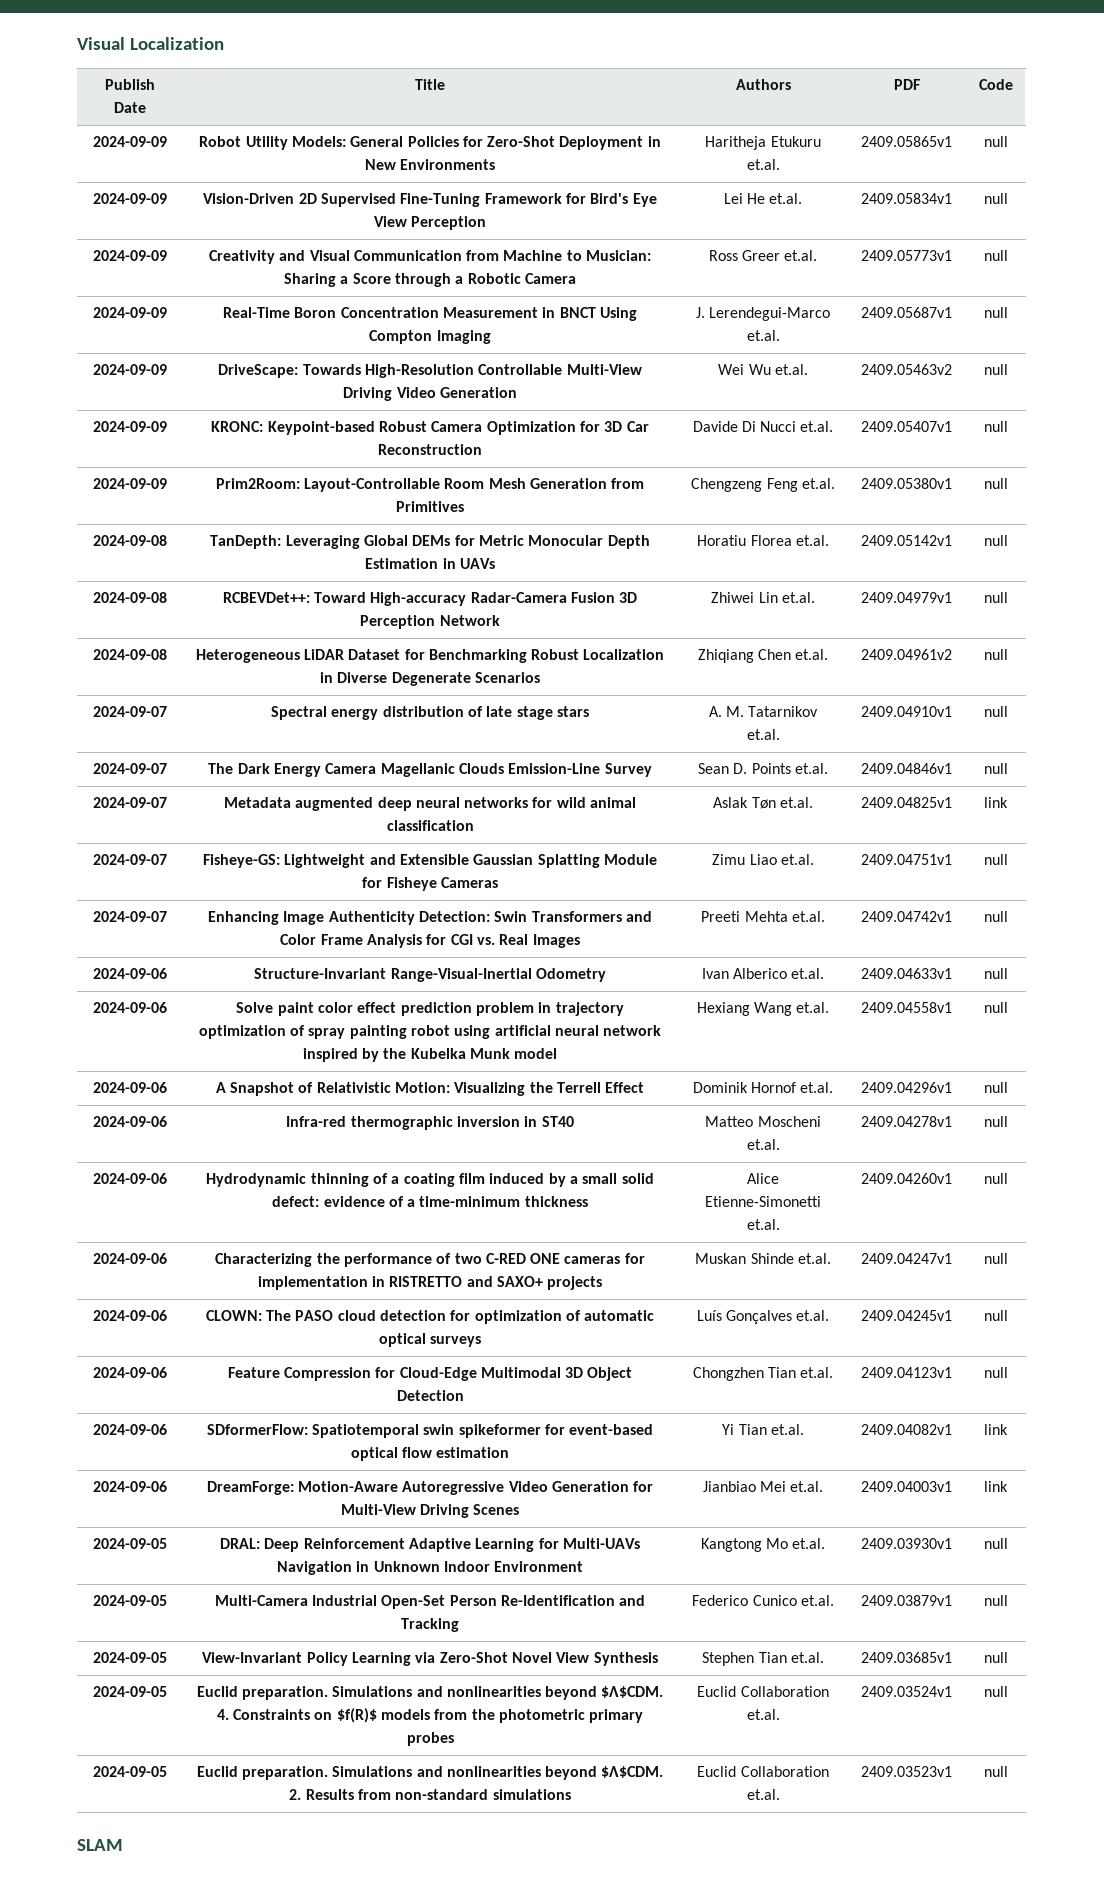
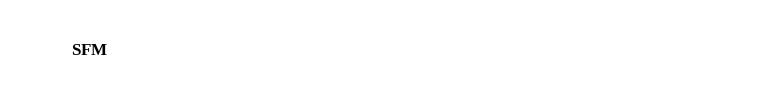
[77,37,225,50] [104,79,155,90] [113,102,146,113] [415,79,445,90] [735,79,791,90] [893,79,920,90] [978,79,1013,90] [92,136,167,147] [199,136,661,150] [364,159,496,170] [705,136,821,150] [746,159,780,170] [861,136,952,147] [983,136,1008,147] [92,193,167,204] [203,193,657,207] [373,216,487,230] [723,193,803,204] [861,193,952,204] [983,193,1008,204] [92,250,167,261] [208,250,652,264] [284,273,576,287] [708,250,818,261] [861,250,952,261] [983,250,1008,261] [92,307,167,318] [223,307,637,321] [369,330,491,344] [695,307,831,321] [746,330,780,341] [861,307,952,318] [983,307,1008,318] [92,364,167,375] [218,364,642,378] [343,387,517,401] [718,364,808,375] [861,364,952,375] [983,364,1008,375] [92,421,167,432] [211,421,649,435] [378,444,482,455] [692,421,834,432] [861,421,952,432] [983,421,1008,432] [92,478,167,489] [215,478,645,492] [396,501,464,512] [691,478,835,492] [861,478,952,489] [983,478,1008,489] [92,535,167,546] [210,535,650,549] [365,558,495,569] [697,535,829,546] [861,535,952,546] [983,535,1008,546] [92,592,167,603] [222,592,638,606] [360,615,500,629] [711,592,815,603] [861,592,952,603] [983,592,1008,603] [92,649,167,660] [195,649,665,663] [320,672,540,686] [697,649,829,663] [861,649,952,660] [983,649,1008,660] [92,706,167,717] [271,706,589,720] [708,706,819,717] [746,729,780,740] [861,706,952,717] [983,706,1008,717] [92,763,167,774] [208,763,652,777] [698,763,828,774] [861,763,952,774] [983,763,1008,774] [92,797,167,808] [223,797,637,811] [386,820,474,831] [713,797,813,809] [861,797,952,808] [984,797,1008,808] [92,854,167,865] [203,854,657,868] [362,877,498,891] [712,854,814,865] [861,854,952,865] [983,854,1008,865] [92,911,167,922] [208,911,652,925] [280,934,580,948] [701,911,825,922] [861,911,952,922] [983,911,1008,922] [92,968,167,979] [254,968,606,982] [701,968,825,979] [861,968,952,979] [983,968,1008,979] [92,1002,167,1013] [236,1002,624,1016] [198,1025,662,1039] [302,1048,558,1062] [696,1002,830,1016] [861,1002,952,1013] [983,1002,1008,1013] [92,1082,167,1093] [215,1082,645,1096] [692,1082,834,1093] [861,1082,952,1093] [983,1082,1008,1093] [92,1116,167,1127] [286,1116,574,1130] [705,1116,821,1127] [746,1139,780,1150] [861,1116,952,1127] [983,1116,1008,1127] [92,1173,167,1184] [206,1173,654,1187] [272,1196,588,1207] [747,1173,779,1184] [705,1196,821,1207] [746,1219,780,1230] [861,1173,952,1184] [983,1173,1008,1184] [92,1253,167,1264] [215,1253,645,1267] [257,1276,603,1290] [695,1253,831,1264] [861,1253,952,1264] [983,1253,1008,1264] [92,1310,167,1321] [205,1310,655,1324] [378,1333,482,1347] [696,1310,830,1324] [861,1310,952,1321] [983,1310,1008,1321] [92,1367,167,1378] [227,1367,633,1381] [396,1390,464,1401] [692,1367,834,1381] [861,1367,952,1378] [983,1367,1008,1378] [92,1424,167,1435] [206,1424,654,1438] [350,1447,510,1461] [722,1424,804,1435] [861,1424,952,1435] [984,1424,1008,1435] [92,1481,167,1492] [206,1481,654,1495] [340,1504,520,1518] [702,1481,824,1492] [861,1481,952,1492] [984,1481,1008,1492] [92,1538,167,1549] [220,1538,640,1552] [276,1561,584,1575] [700,1538,826,1552] [861,1538,952,1549] [983,1538,1008,1549] [92,1595,167,1606] [214,1595,646,1609] [401,1618,459,1632] [692,1595,834,1606] [861,1595,952,1606] [983,1595,1008,1606] [92,1652,167,1663] [202,1652,658,1666] [702,1652,824,1666] [861,1652,952,1663] [983,1652,1008,1663] [92,1686,167,1697] [196,1686,664,1700] [216,1708,644,1723] [406,1732,454,1746] [697,1686,829,1697] [746,1709,780,1720] [861,1686,952,1697] [983,1686,1008,1697] [92,1766,167,1777] [196,1766,664,1780] [289,1789,571,1800] [697,1766,829,1777] [746,1789,780,1800] [861,1766,952,1777] [983,1766,1008,1777] [77,1839,123,1851] Visual Localization // Publish Date | Title | Authors | PDF | Code // 2024-09-09 | Robot Utility Models: General Policies for Zero-Shot Deployment in New Environments | Haritheja Etukuru et.al. | 2409.05865v1 | null // 2024-09-09 | Vision-Driven 2D Supervised Fine-Tuning Framework for Bird's Eye View Perception | Lei He et.al. | 2409.05834v1 | null // 2024-09-09 | Creativity and Visual Communication from Machine to Musician: Sharing a Score through a Robotic Camera | Ross Greer et.al. | 2409.05773v1 | null // 2024-09-09 | Real-Time Boron Concentration Measurement in BNCT Using Compton Imaging | J. Lerendegui-Marco et.al. | 2409.05687v1 | null // 2024-09-09 | DriveScape: Towards High-Resolution Controllable Multi-View Driving Video Generation | Wei Wu et.al. | 2409.05463v2 | null // 2024-09-09 | KRONC: Keypoint-based Robust Camera Optimization for 3D Car Reconstruction | Davide Di Nucci et.al. | 2409.05407v1 | null // 2024-09-09 | Prim2Room: Layout-Controllable Room Mesh Generation from Primitives | Chengzeng Feng et.al. | 2409.05380v1 | null // 2024-09-08 | TanDepth: Leveraging Global DEMs for Metric Monocular Depth Estimation in UAVs | Horatiu Florea et.al. | 2409.05142v1 | null // 2024-09-08 | RCBEVDet++: Toward High-accuracy Radar-Camera Fusion 3D Perception Network | Zhiwei Lin et.al. | 2409.04979v1 | null // 2024-09-08 | Heterogeneous LiDAR Dataset for Benchmarking Robust Localization in Diverse Degenerate Scenarios | Zhiqiang Chen et.al. | 2409.04961v2 | null // 2024-09-07 | Spectral energy distribution of late stage stars | A. M. Tatarnikov et.al. | 2409.04910v1 | null // 2024-09-07 | The Dark Energy Camera Magellanic Clouds Emission-Line Survey | Sean D. Points et.al. | 2409.04846v1 | null // 2024-09-07 | Metadata augmented deep neural networks for wild animal classification | Aslak Tøn et.al. | 2409.04825v1 | link // 2024-09-07 | Fisheye-GS: Lightweight and Extensible Gaussian Splatting Module for Fisheye Cameras | Zimu Liao et.al. | 2409.04751v1 | null // 2024-09-07 | Enhancing Image Authenticity Detection: Swin Transformers and Color Frame Analysis for CGI vs. Real Images | Preeti Mehta et.al. | 2409.04742v1 | null // 2024-09-06 | Structure-Invariant Range-Visual-Inertial Odometry | Ivan Alberico et.al. | 2409.04633v1 | null // 2024-09-06 | Solve paint color effect prediction problem in trajectory optimization of spray painting robot using artificial neural network inspired by the Kubelka Munk model | Hexiang Wang et.al. | 2409.04558v1 | null // 2024-09-06 | A Snapshot of Relativistic Motion: Visualizing the Terrell Effect | Dominik Hornof et.al. | 2409.04296v1 | null // 2024-09-06 | Infra-red thermographic inversion in ST40 | Matteo Moscheni et.al. | 2409.04278v1 | null // 2024-09-06 | Hydrodynamic thinning of a coating film induced by a small solid defect: evidence of a time-minimum thickness | Alice Etienne-Simonetti et.al. | 2409.04260v1 | null // 2024-09-06 | Characterizing the performance of two C-RED ONE cameras for implementation in RISTRETTO and SAXO+ projects | Muskan Shinde et.al. | 2409.04247v1 | null // 2024-09-06 | CLOWN: The PASO cloud detection for optimization of automatic optical surveys | Luís Gonçalves et.al. | 2409.04245v1 | null // 2024-09-06 | Feature Compression for Cloud-Edge Multimodal 3D Object Detection | Chongzhen Tian et.al. | 2409.04123v1 | null // 2024-09-06 | SDformerFlow: Spatiotemporal swin spikeformer for event-based optical flow estimation | Yi Tian et.al. | 2409.04082v1 | link // 2024-09-06 | DreamForge: Motion-Aware Autoregressive Video Generation for Multi-View Driving Scenes | Jianbiao Mei et.al. | 2409.04003v1 | link // 2024-09-05 | DRAL: Deep Reinforcement Adaptive Learning for Multi-UAVs Navigation in Unknown Indoor Environment | Kangtong Mo et.al. | 2409.03930v1 | null // 2024-09-05 | Multi-Camera Industrial Open-Set Person Re-Identification and Tracking | Federico Cunico et.al. | 2409.03879v1 | null // 2024-09-05 | View-Invariant Policy Learning via Zero-Shot Novel View Synthesis | Stephen Tian et.al. | 2409.03685v1 | null // 2024-09-05 | Euclid preparation. Simulations and nonlinearities beyond $Λ$CDM. 4. Constraints on $f(R)$ models from the photometric primary probes | Euclid Collaboration et.al. | 2409.03524v1 | null // 2024-09-05 | Euclid preparation. Simulations and nonlinearities beyond $Λ$CDM. 2. Results from non-standard simulations | Euclid Collaboration et.al. | 2409.03523v1 | null // SLAM -> [72,44,107,55] SFM

